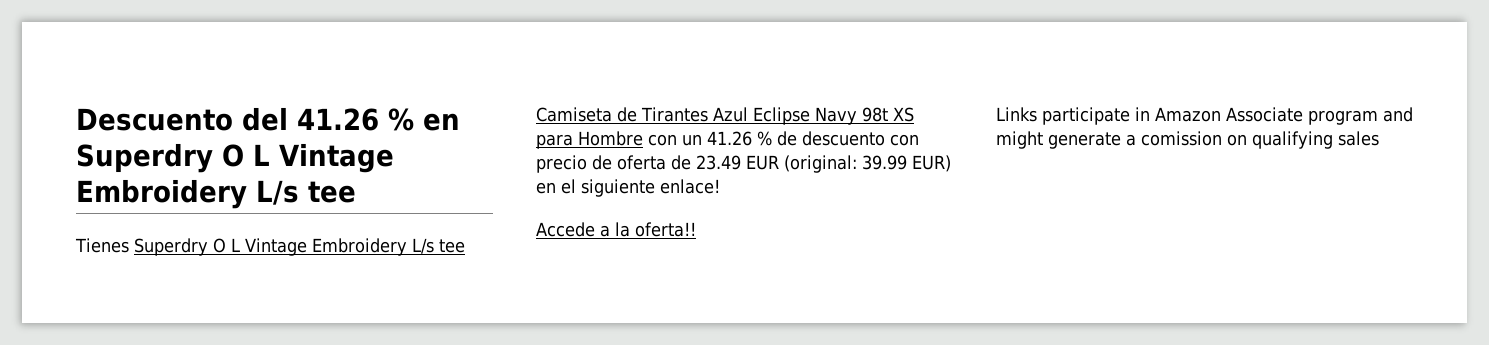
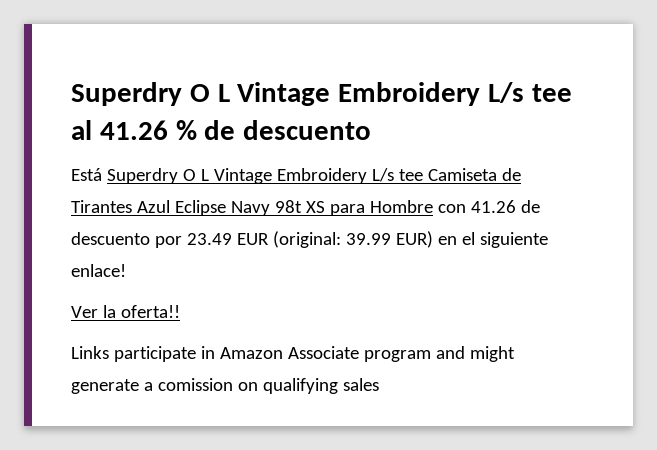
[76,107,460,131] [76,143,394,173] [76,179,356,209] [75,238,129,253] Descuento del 41.26 % en Superdry O L Vintage Embroidery L/s tee // Tienes -> [71,82,572,106] [71,120,372,140] [71,168,102,181] Superdry O L Vintage Embroidery L/s tee al 41.26 % de descuento // Está
[682,131,919,146] [536,155,691,173] un 41.26 % de descuento con precio de oferta de -> [470,200,540,213] [71,232,182,248] 41.26 de descuento por
[536,222,610,237] Accede a -> [71,306,98,318] Ver

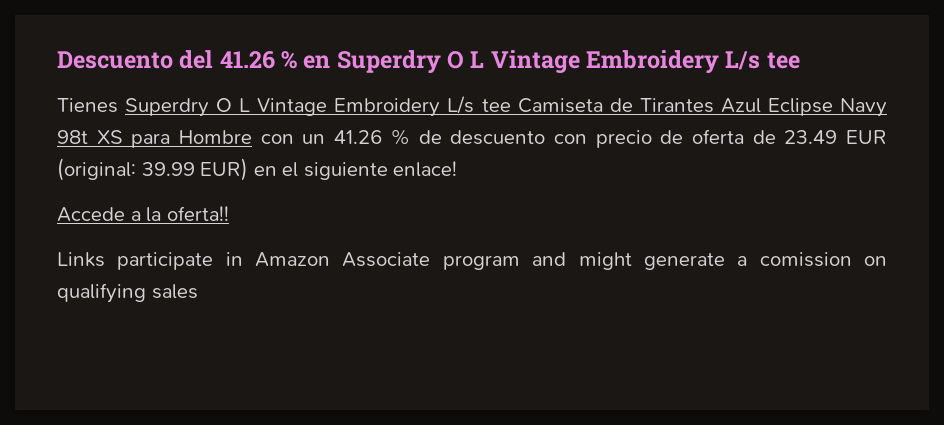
[71,82,572,106] [71,120,372,140] [71,168,102,181] Superdry O L Vintage Embroidery L/s tee al 41.26 % de descuento // Está -> [57,50,800,74] [57,98,118,113] Descuento del 41.26 % en Superdry O L Vintage Embroidery L/s tee // Tienes
[470,200,540,213] [71,232,182,248] 41.26 de descuento por -> [302,129,776,148] un 41.26 % de descuento con precio de oferta de
[71,306,98,318] Ver -> [57,207,141,222] Accede a

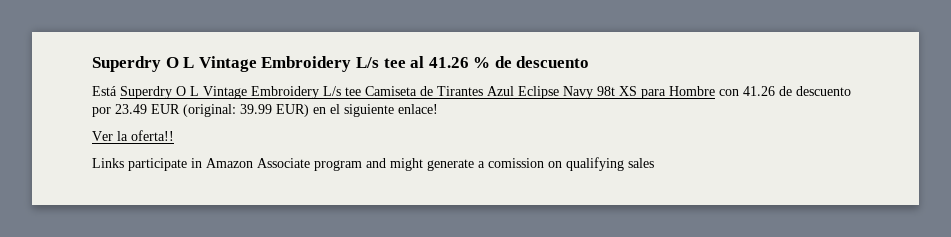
[57,50,800,74] [57,98,118,113] Descuento del 41.26 % en Superdry O L Vintage Embroidery L/s tee // Tienes -> [92,56,590,72] [92,86,117,96] Superdry O L Vintage Embroidery L/s tee al 41.26 % de descuento // Está
[302,129,776,148] un 41.26 % de descuento con precio de oferta de -> [743,86,851,96] [92,107,111,117] 41.26 de descuento por
[57,207,141,222] Accede a -> [92,131,113,141] Ver

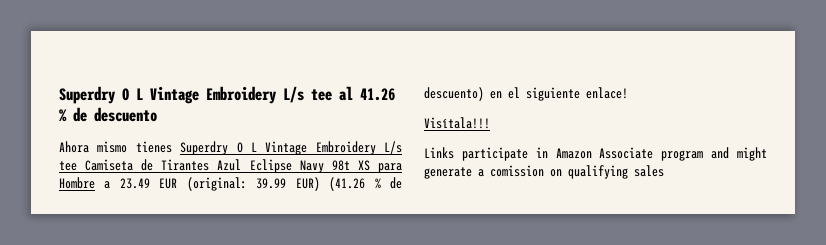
[92,86,117,96] Está -> [59,141,172,153] Ahora mismo tienes
[719,86,851,96] [92,107,111,117] con 41.26 de descuento por -> [104,181,111,189] a
(309, 110) none -> [329,177,403,191] [424,87,484,101] (41.26 % de descuento)
[92,130,174,141] Ver la oferta!! -> [424,117,490,129] Visítala!!!

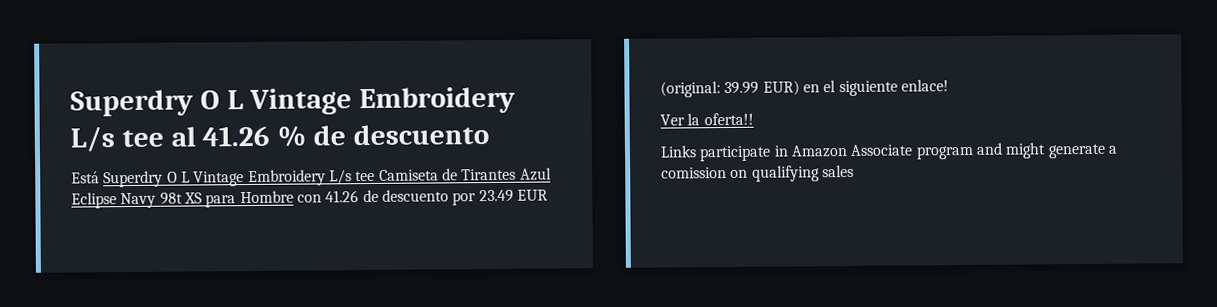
[59,141,172,153] Ahora mismo tienes -> [71,171,100,184] Está
[104,181,111,189] a -> [296,189,477,206] con 41.26 de descuento por
[329,177,403,191] [424,87,484,101] (41.26 % de descuento) -> (800, 88) none
[424,117,490,129] Visítala!!! -> [660,112,754,126] Ver la oferta!!

